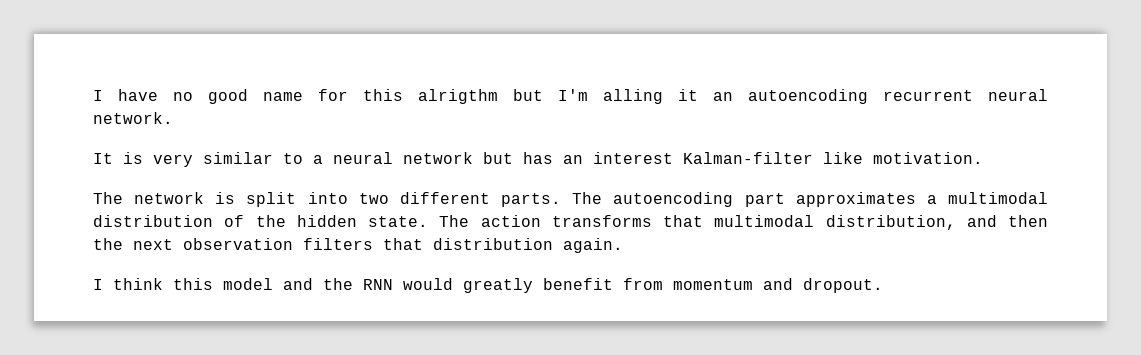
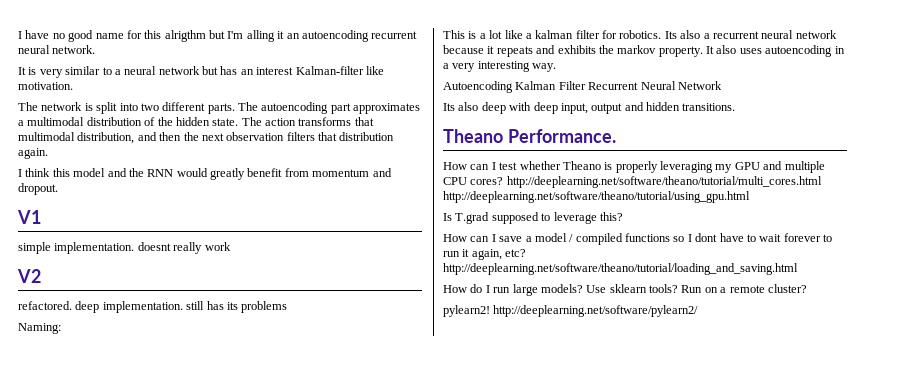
(883, 285) none -> [17,210,41,224] [18,242,231,254] [17,269,41,283] [18,301,288,313] [18,323,61,334] [443,30,837,39] [443,45,845,57] [443,61,557,72] [443,81,722,93] [443,102,736,114] [443,129,616,143] [443,161,825,173] [443,176,822,188] [443,191,750,203] [443,212,623,224] [443,233,832,245] [443,249,527,260] [443,263,798,275] [443,284,807,296] [443,305,699,317] // V1 // simple implementation. doesnt really work // V2 // refactored. deep implementation. still has its problems // Naming: // This is a lot like a kalman filter for robotics. Its also a recurrent neural network because it repeats and exhibits the markov property. It also uses autoencoding in a very interesting way. // Autoencoding Kalman Filter Recurrent Neural Network // Its also deep with deep input, output and hidden transitions. // Theano Performance. // How can I test whether Theano is properly leveraging my GPU and multiple CPU cores? http://deeplearning.net/software/theano/tutorial/multi_cores.html http://deeplearning.net/software/theano/tutorial/using_gpu.html // Is T.grad supposed to leverage this? // How can I save a model / compiled functions so I dont have to wait forever to run it again, etc? http://deeplearning.net/software/theano/tutorial/loading_and_saving.html // How do I run large models? Use sklearn tools? Run on a remote cluster? // pylearn2! http://deeplearning.net/software/pylearn2/

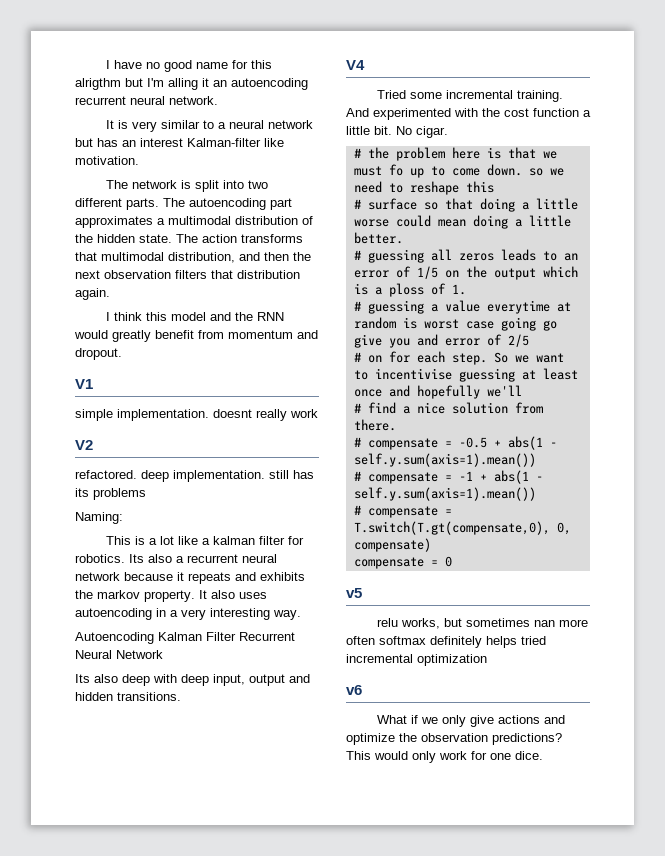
[443,129,616,143] [443,161,825,173] [443,176,822,188] [443,191,750,203] [443,212,623,224] [443,233,832,245] [443,249,527,260] [443,263,798,275] [443,284,807,296] [443,305,699,317] Theano Performance. // How can I test whether Theano is properly leveraging my GPU and multiple CPU cores? http://deeplearning.net/software/theano/tutorial/multi_cores.html http://deeplearning.net/software/theano/tutorial/using_gpu.html // Is T.grad supposed to leverage this? // How can I save a model / compiled functions so I dont have to wait forever to run it again, etc? http://deeplearning.net/software/theano/tutorial/loading_and_saving.html // How do I run large models? Use sklearn tools? Run on a remote cluster? // pylearn2! http://deeplearning.net/software/pylearn2/ -> [346,60,365,70] [377,90,564,102] [346,108,591,120] [346,126,448,138] [353,147,557,161] [353,164,564,178] [353,181,494,195] [353,198,578,212] [353,215,571,229] [353,232,403,244] [353,249,578,263] [353,266,578,280] [353,283,466,297] [353,300,571,314] [353,317,557,331] [353,334,529,348] [353,351,564,365] [353,368,578,382] [353,385,522,399] [353,402,543,414] [353,419,396,431] [353,436,557,450] [353,453,536,467] [353,470,543,484] [353,487,536,501] [353,505,452,518] [353,521,571,535] [353,538,431,552] [353,556,452,569] [346,588,362,598] [377,618,589,629] [346,636,546,648] [346,654,487,666] [346,685,362,695] [377,715,566,727] [346,733,562,745] [346,751,543,763] V4 // Tried some incremental training. And experimented with the cost function a little bit. No cigar. // # the problem here is that we must fo up to come down. so we need to reshape this // # surface so that doing a little worse could mean doing a little better. // # guessing all zeros leads to an error of 1/5 on the output which is a ploss of 1. // # guessing a value everytime at random is worst case going go give you and error of 2/5 // # on for each step. So we want to incentivise guessing at least once and hopefully we'll // # find a nice solution from there. // # compensate = -0.5 + abs(1 - self.y.sum(axis=1).mean()) // # compensate = -1 + abs(1 - self.y.sum(axis=1).mean()) // # compensate = T.switch(T.gt(compensate,0), 0, compensate) // compensate = 0 // v5 // relu works, but sometimes nan more often softmax definitely helps tried incremental optimization // v6 // What if we only give actions and optimize the observation predictions? This would only work for one dice.

